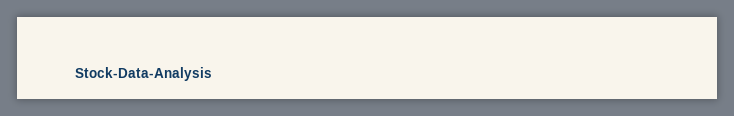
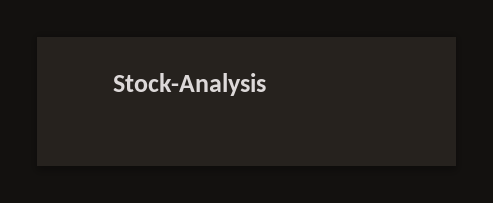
[75,67,212,81] Stock-Data-Analysis -> [113,73,266,96] Stock-Analysis

